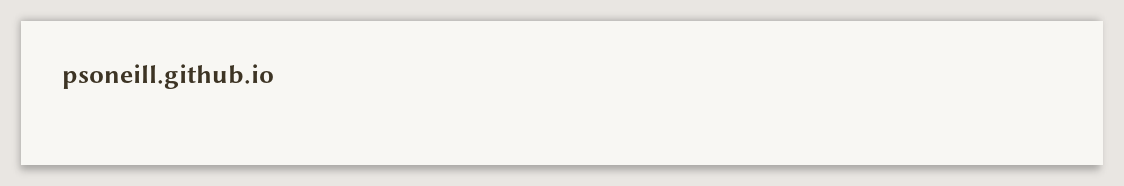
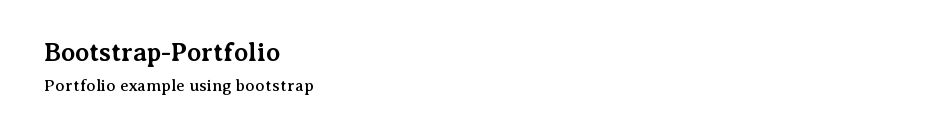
[62,64,274,89] psoneill.github.io -> [44,42,280,67] [44,79,315,95] Bootstrap-Portfolio // Portfolio example using bootstrap

